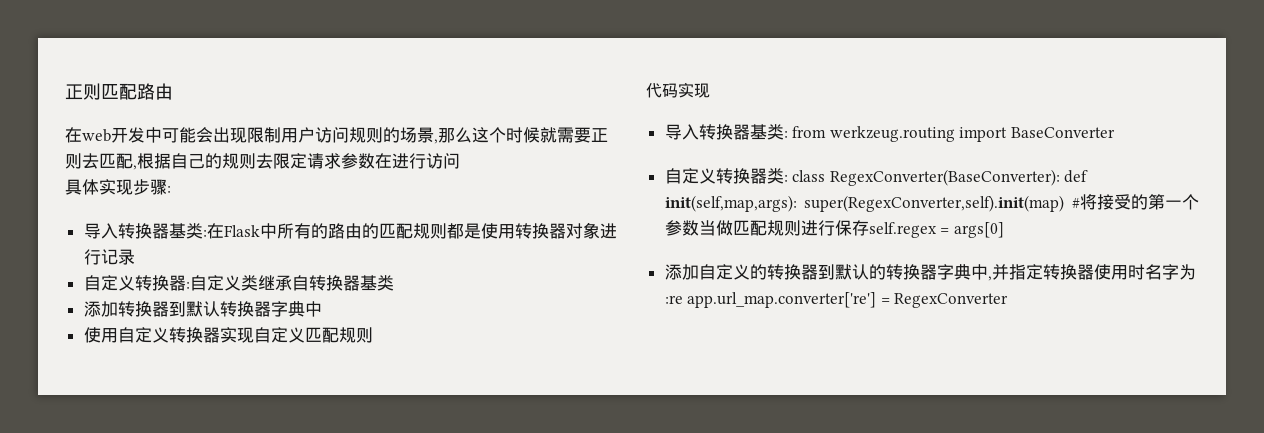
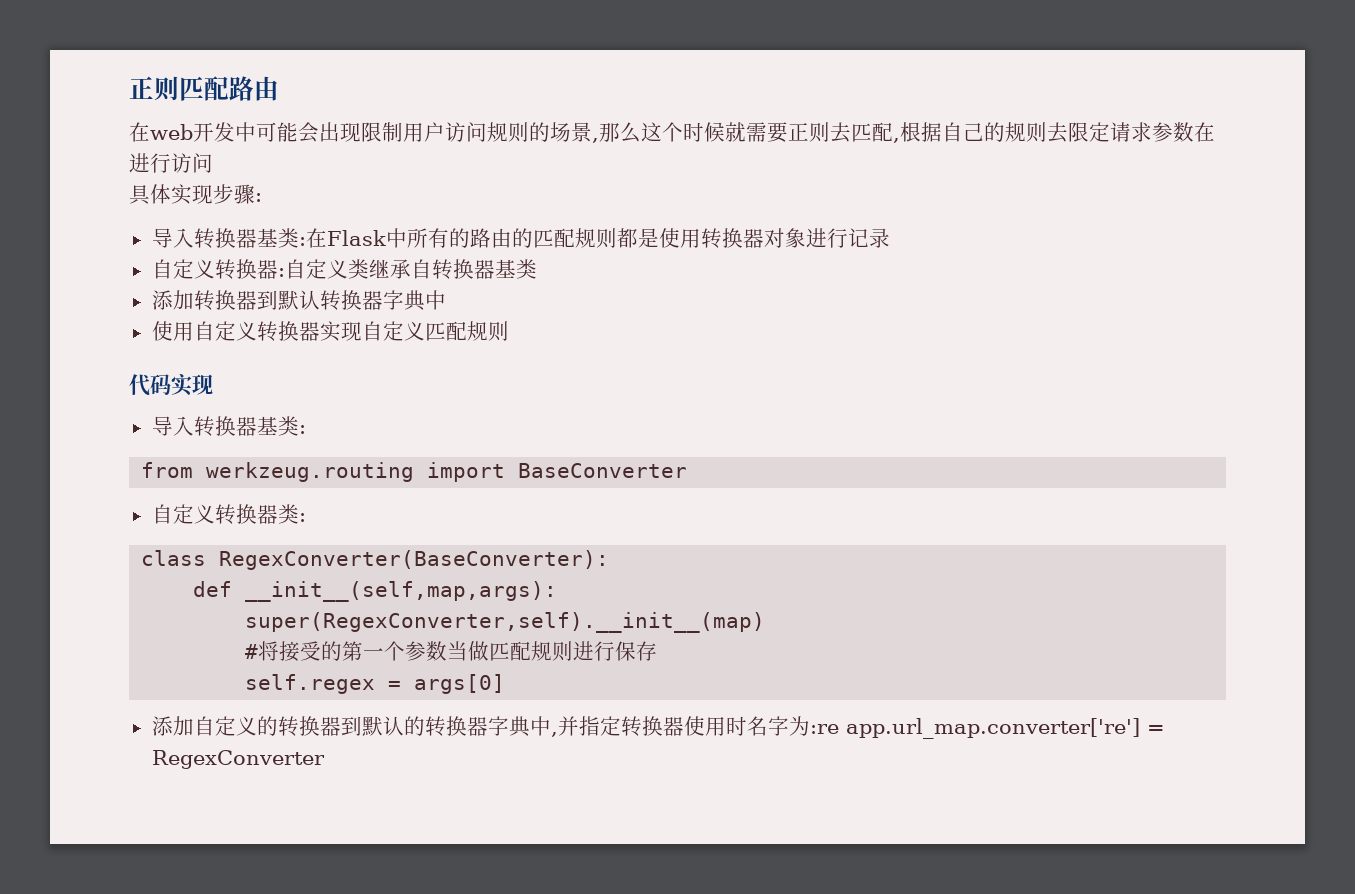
(788, 134) none -> (306, 429) //
(788, 178) none -> (306, 517) //
[1064,170,1089,183] [664,195,1065,212] def init(self,map,args): super(RegexConverter,self).init(map) -> [193,581,558,602] [245,612,766,633] // def __init__(self,map,args): // super(RegexConverter,self).__init__(map) //
(869, 228) none -> (658, 651) //

